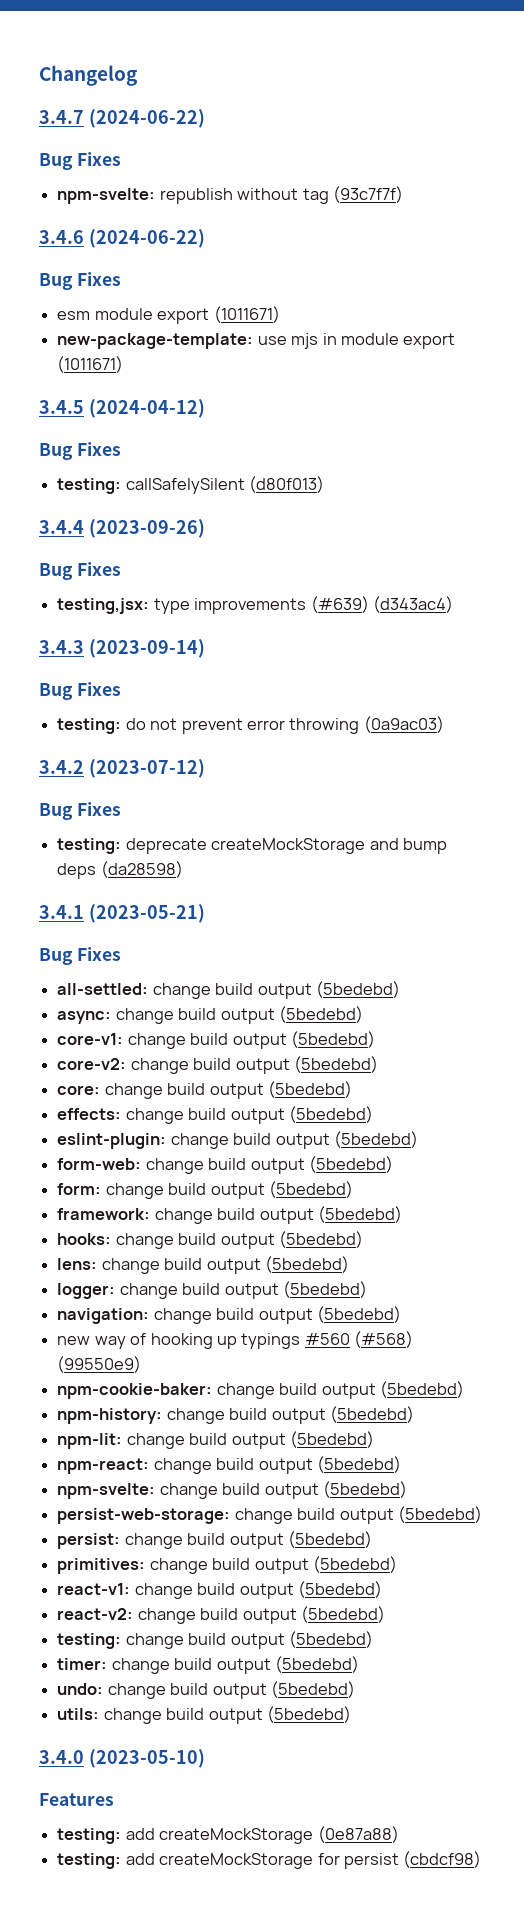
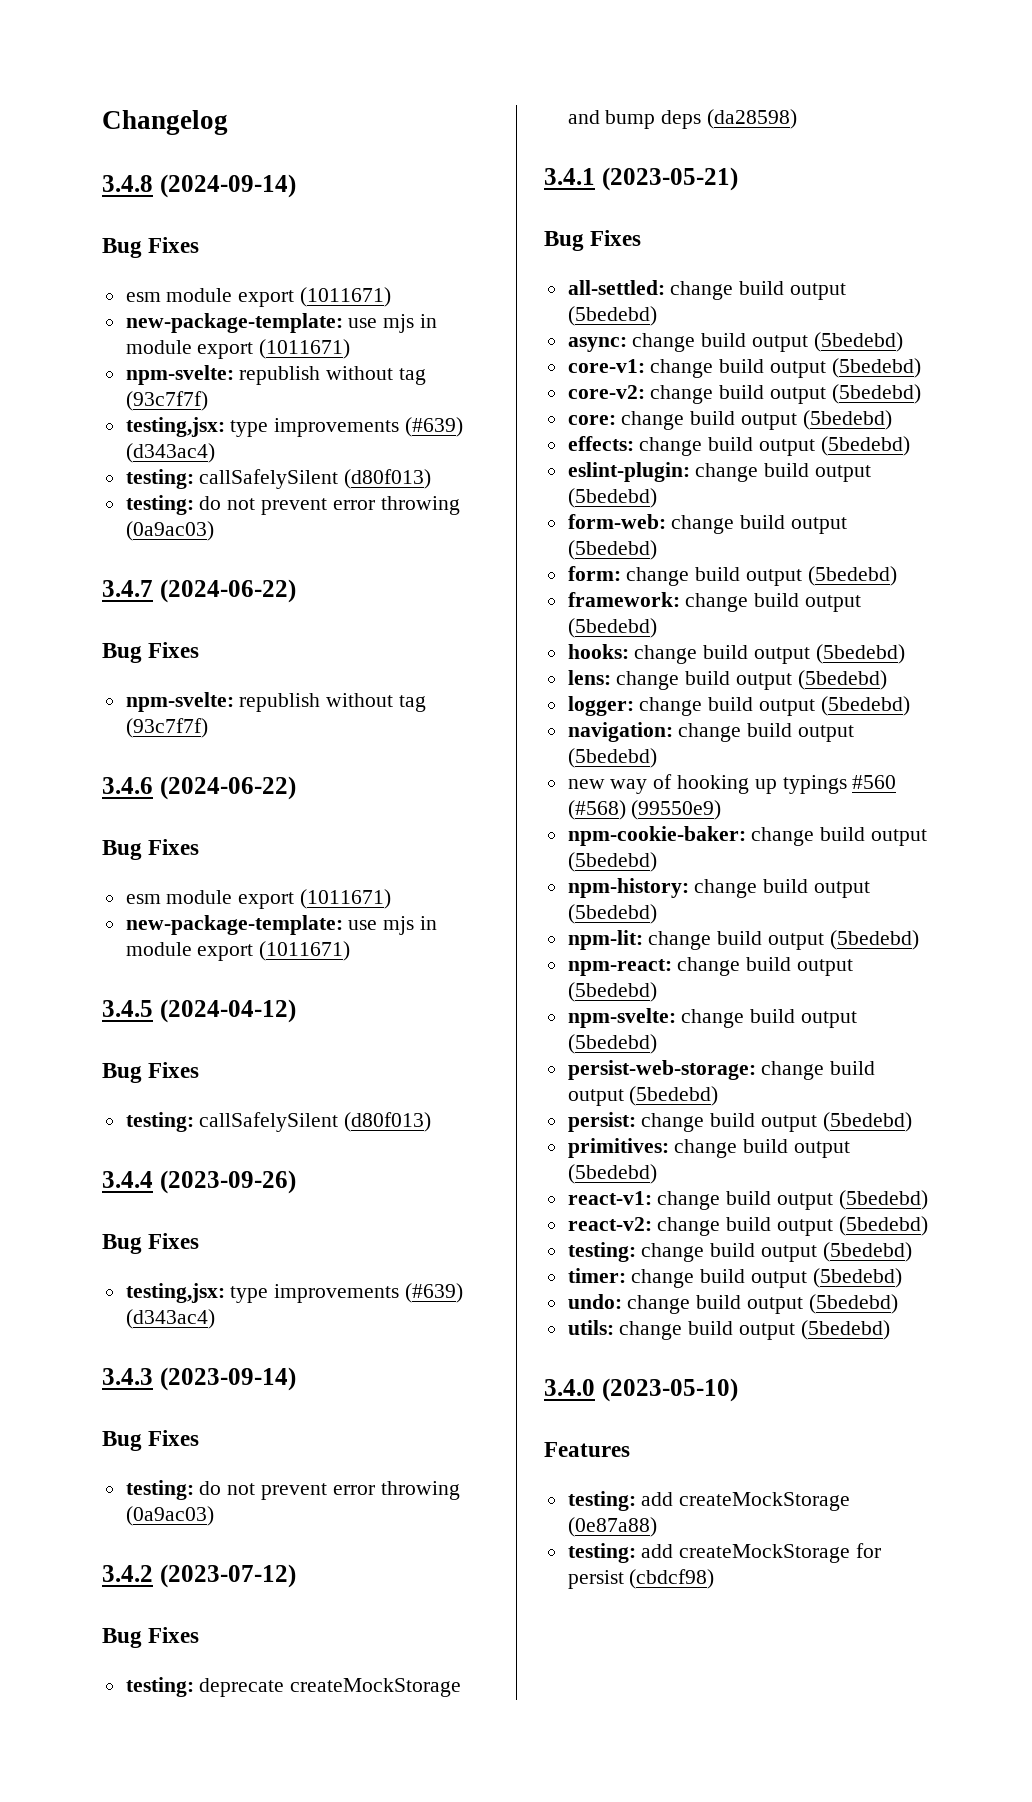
(138, 75) none -> [102,174,296,198] [102,237,200,258] [125,287,392,307] [125,313,438,333] [125,339,351,359] [125,365,427,385] [125,391,208,411] [125,417,464,437] [125,443,215,463] [125,469,432,489] [125,495,460,515] [125,521,214,541] // 3.4.8 (2024-09-14) // Bug Fixes // esm module export (1011671) // new-package-template: use mjs in module export (1011671) // npm-svelte: republish without tag (93c7f7f) // testing,jsx: type improvements (#639) (d343ac4) // testing: callSafelySilent (d80f013) // testing: do not prevent error throwing (0a9ac03)

